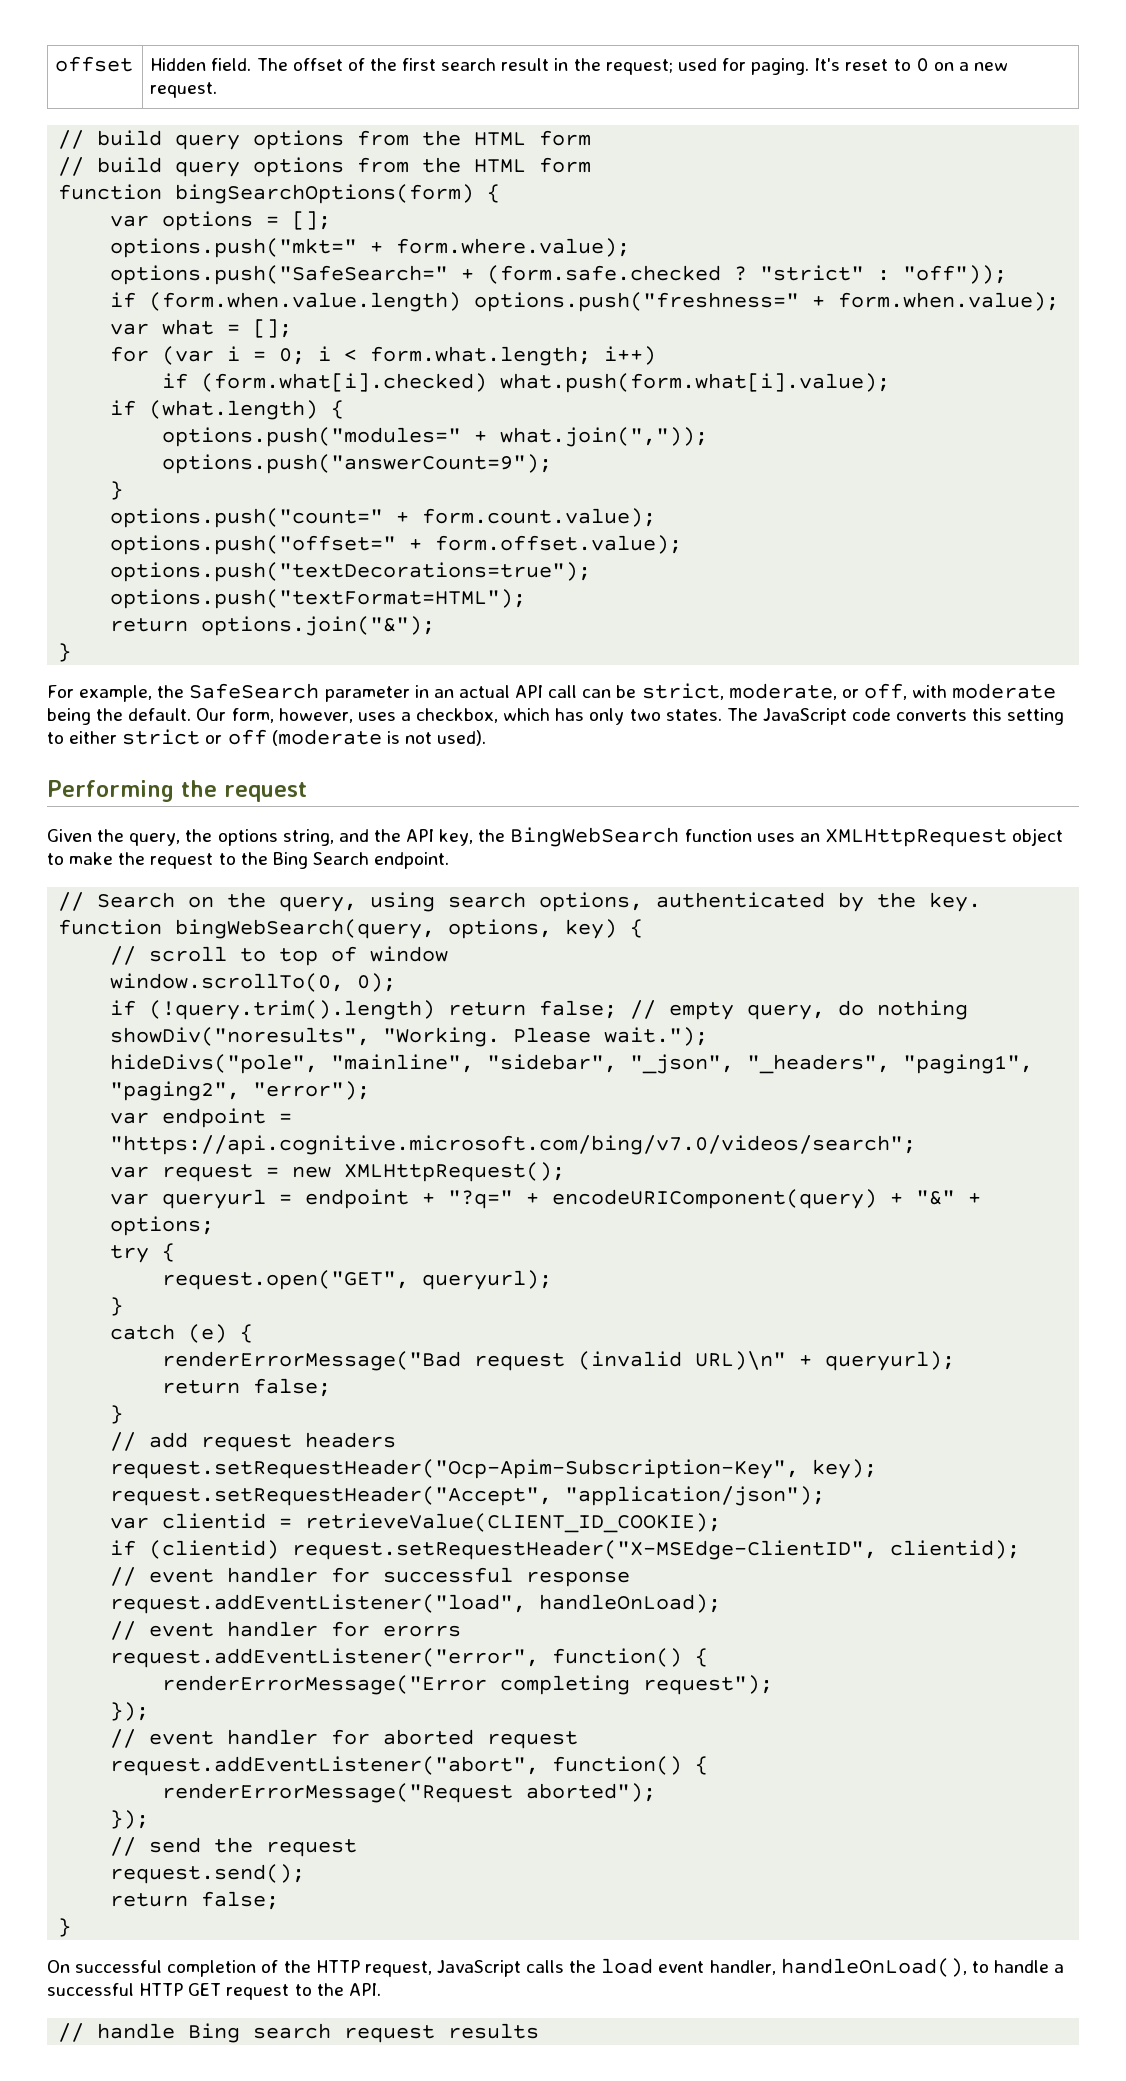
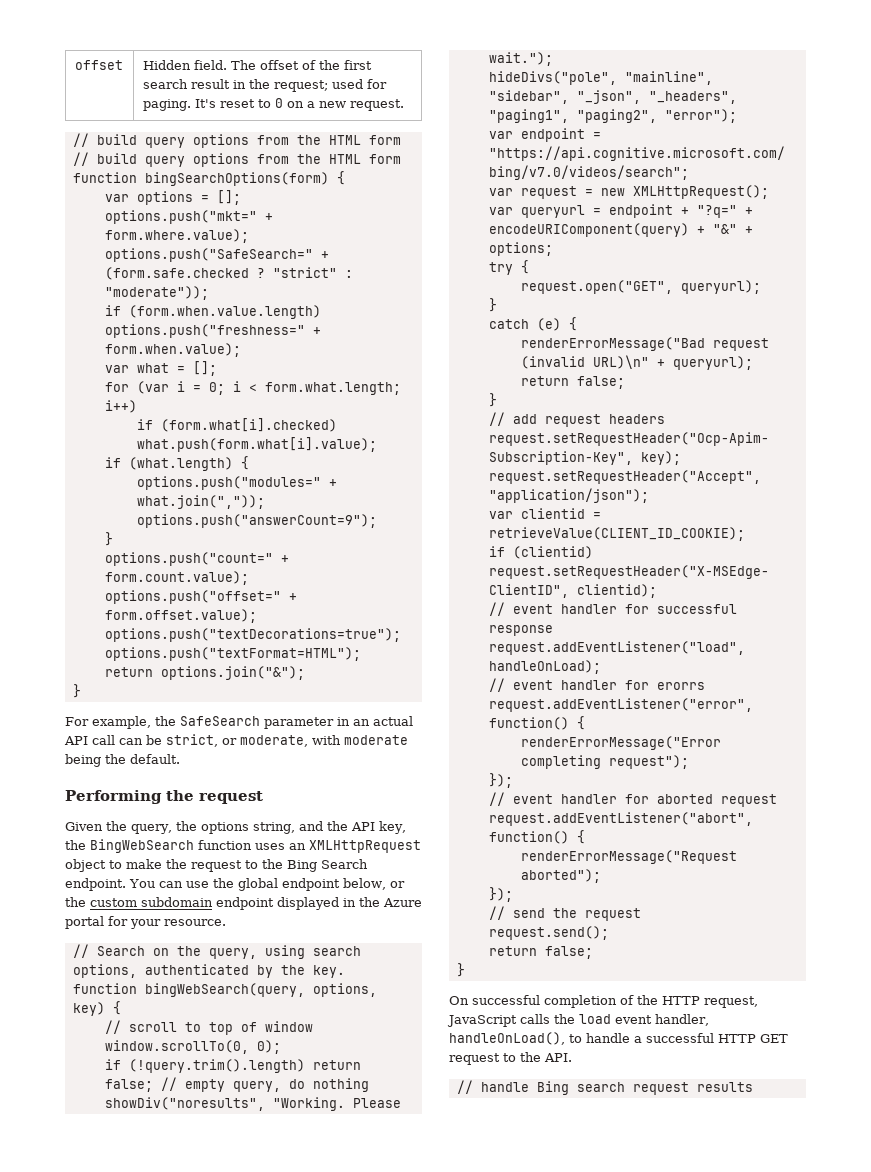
[903,265,1008,284] "off")); -> [104,286,209,300] "moderate"));
[728,683,907,700] moderate, or off, -> [222,735,308,747] or moderate,
[196,708,1065,725] [47,729,487,746] Our form, however, uses a checkbox, which has only two states. The JavaScript code converts this setting to either strict or off (moderate is not used). -> (180, 759) none
(450, 860) none -> [129,878,405,891] [65,897,422,910] [65,916,226,929] You can use the global endpoint below, or the custom subdomain endpoint displayed in the Azure portal for your resource.

